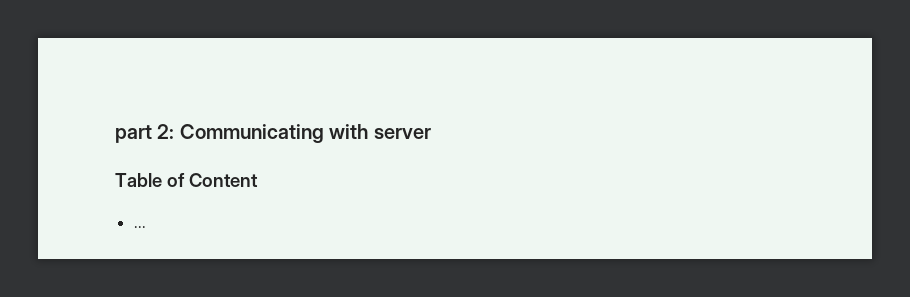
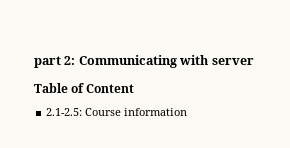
[133,226,146,228] ... -> [46,108,188,116] 2.1-2.5: Course information

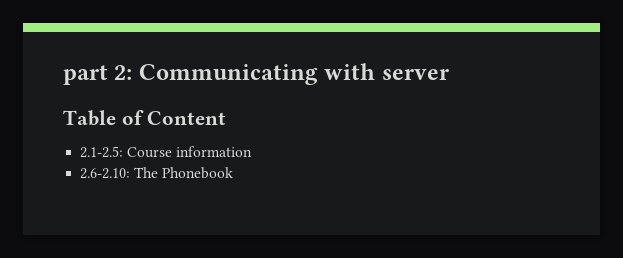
(188, 112) none -> [80,167,234,179] // 2.6-2.10: The Phonebook

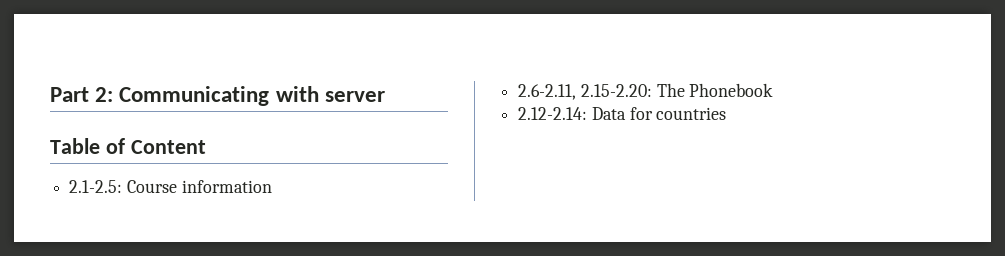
[63,65,108,85] part -> [50,87,89,102] Part
[80,168,131,179] 2.6-2.10: -> [518,84,652,100] 2.6-2.11, 2.15-2.20:
(234, 173) none -> [518,107,727,120] // 2.12-2.14: Data for countries

